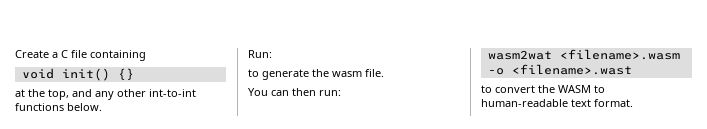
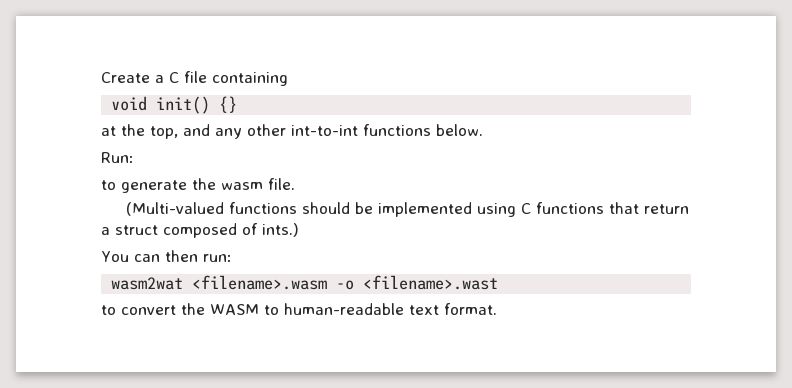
(384, 73) none -> [126,202,690,217] [101,223,299,238] // (Multi-valued functions should be implemented using C functions that return a struct composed of ints.)

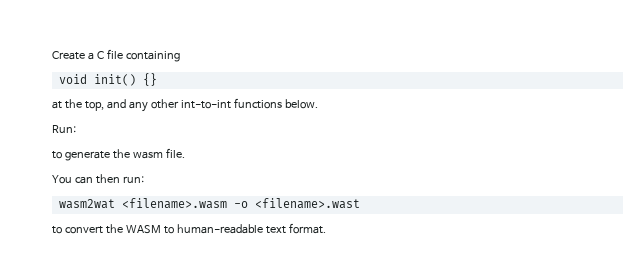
[126,202,690,217] [101,223,299,238] // (Multi-valued functions should be implemented using C functions that return a struct composed of ints.) -> (185, 153) none

